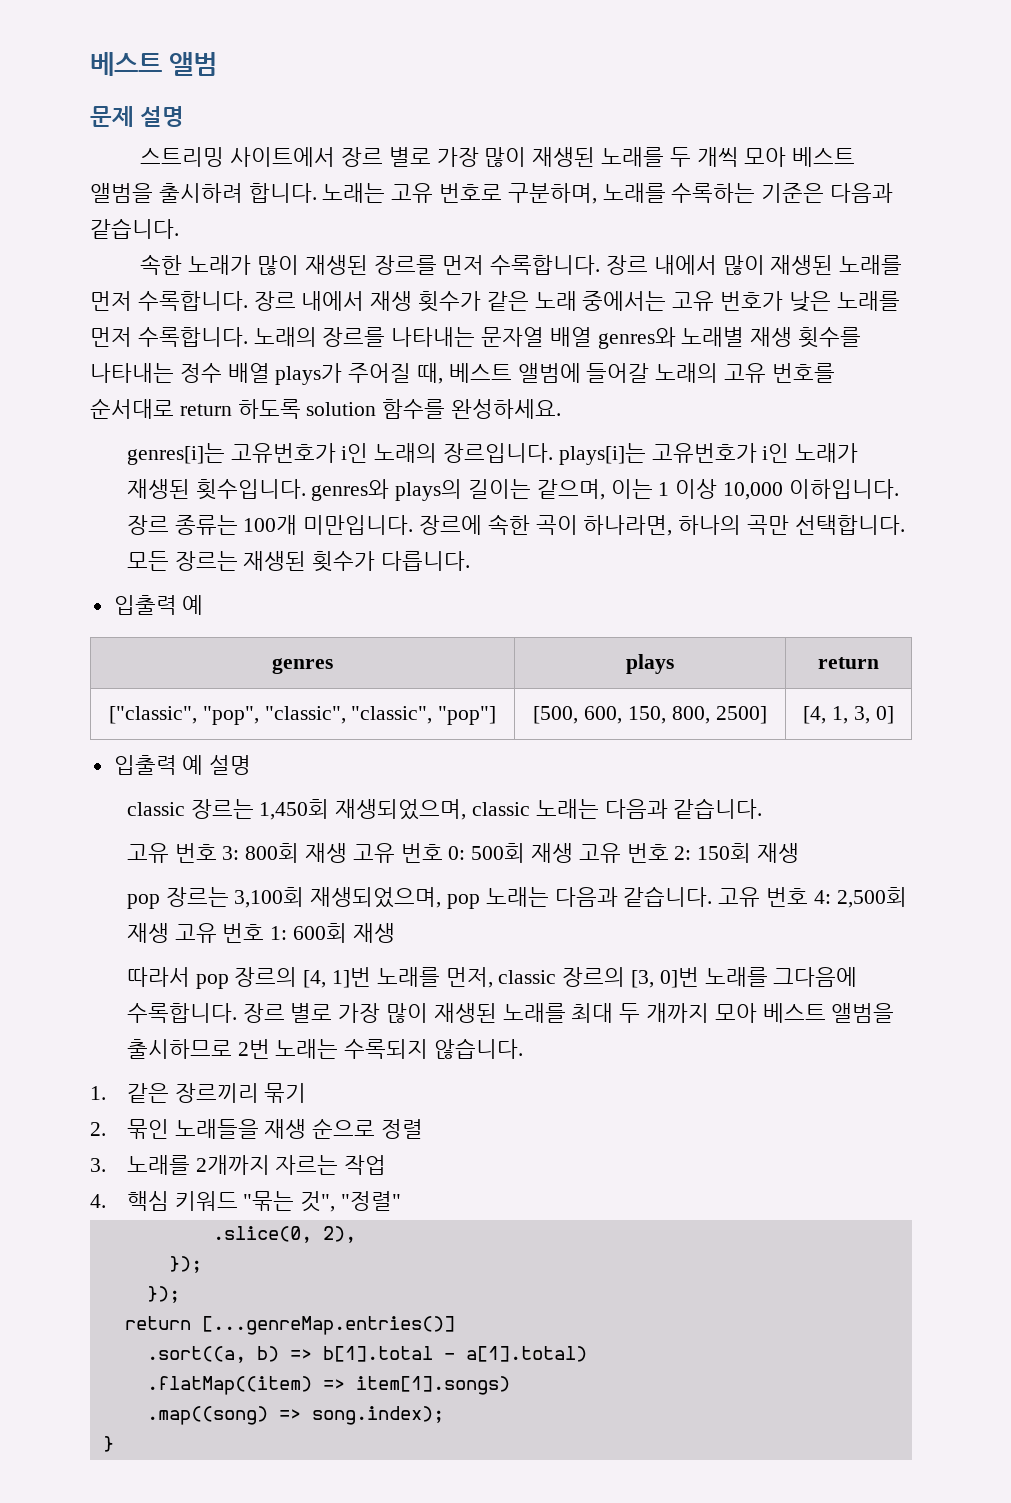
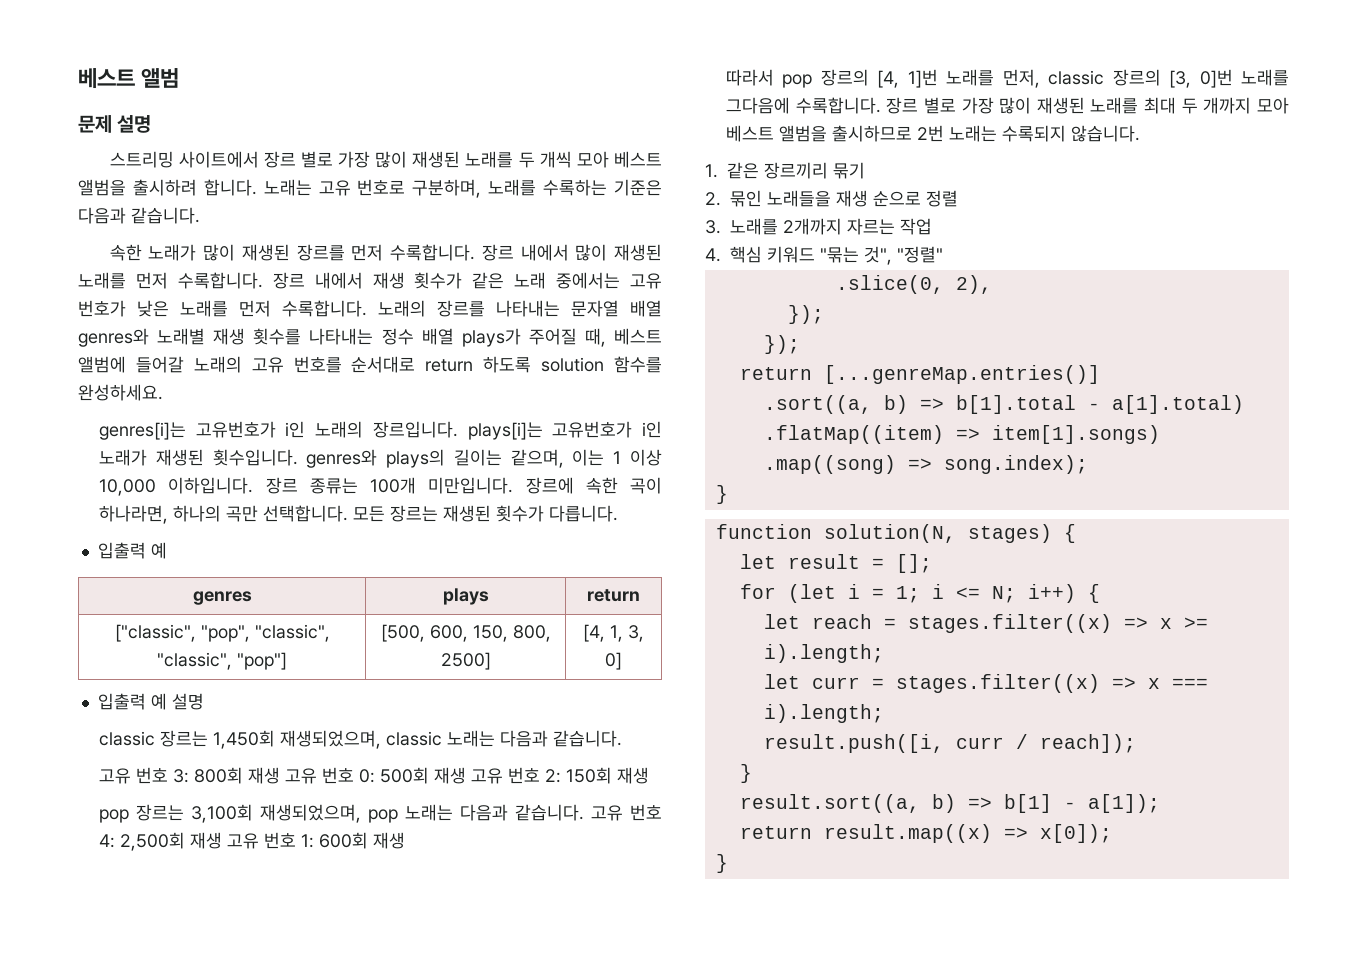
(114, 1444) none -> [715,524,1076,543] [739,554,932,573] [739,584,1100,603] [763,614,1208,633] [763,644,884,663] [763,674,1208,693] [763,704,884,723] [763,734,1136,753] [739,764,752,783] [739,794,1160,813] [739,824,1112,843] [715,854,728,873] // function solution(N, stages) { // let result = []; // for (let i = 1; i <= N; i++) { // let reach = stages.filter((x) => x >= i).length; // let curr = stages.filter((x) => x === i).length; // result.push([i, curr / reach]); // } // result.sort((a, b) => b[1] - a[1]); // return result.map((x) => x[0]); // }

